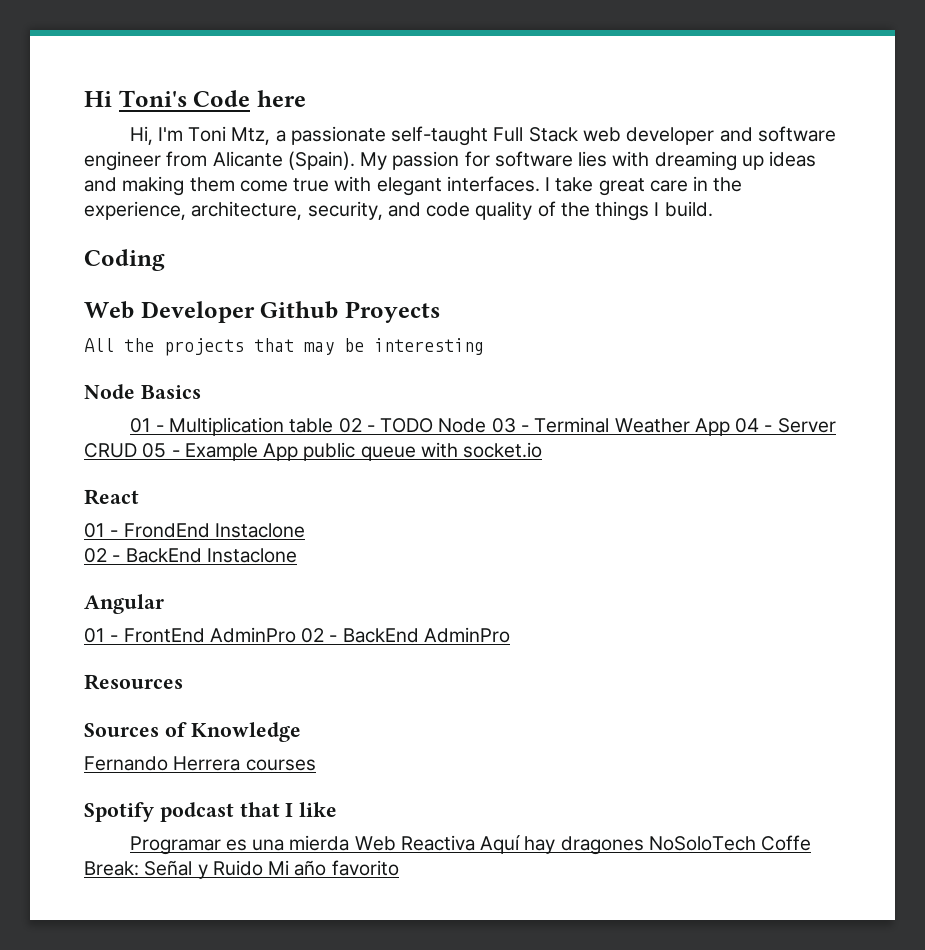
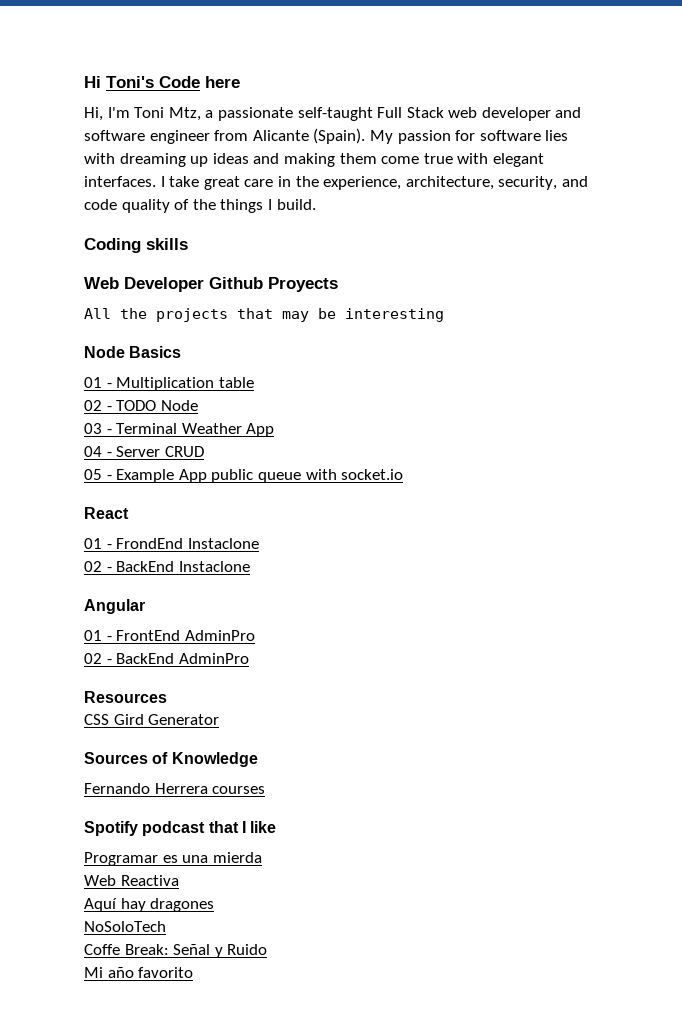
(165, 260) none -> [146,238,188,250] skills
(334, 425) none -> (254, 382) //
(487, 425) none -> (198, 405) //
(730, 427) none -> (275, 430) //
(137, 450) none -> (204, 451) //
(296, 635) none -> (255, 635) //
(183, 682) none -> [84,714,220,725] // CSS Gird Generator
(350, 843) none -> (262, 857) //
(475, 843) none -> (179, 880) //
(644, 845) none -> (215, 905) //
(757, 843) none -> (166, 926) //
(263, 868) none -> (268, 949) //

